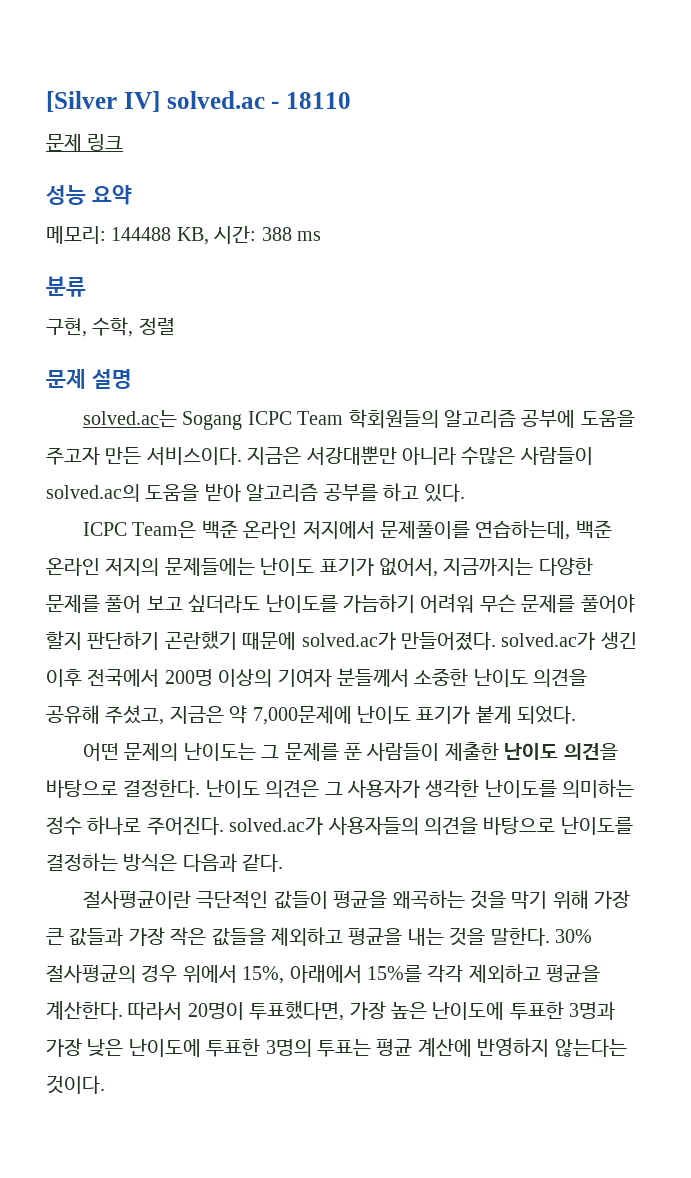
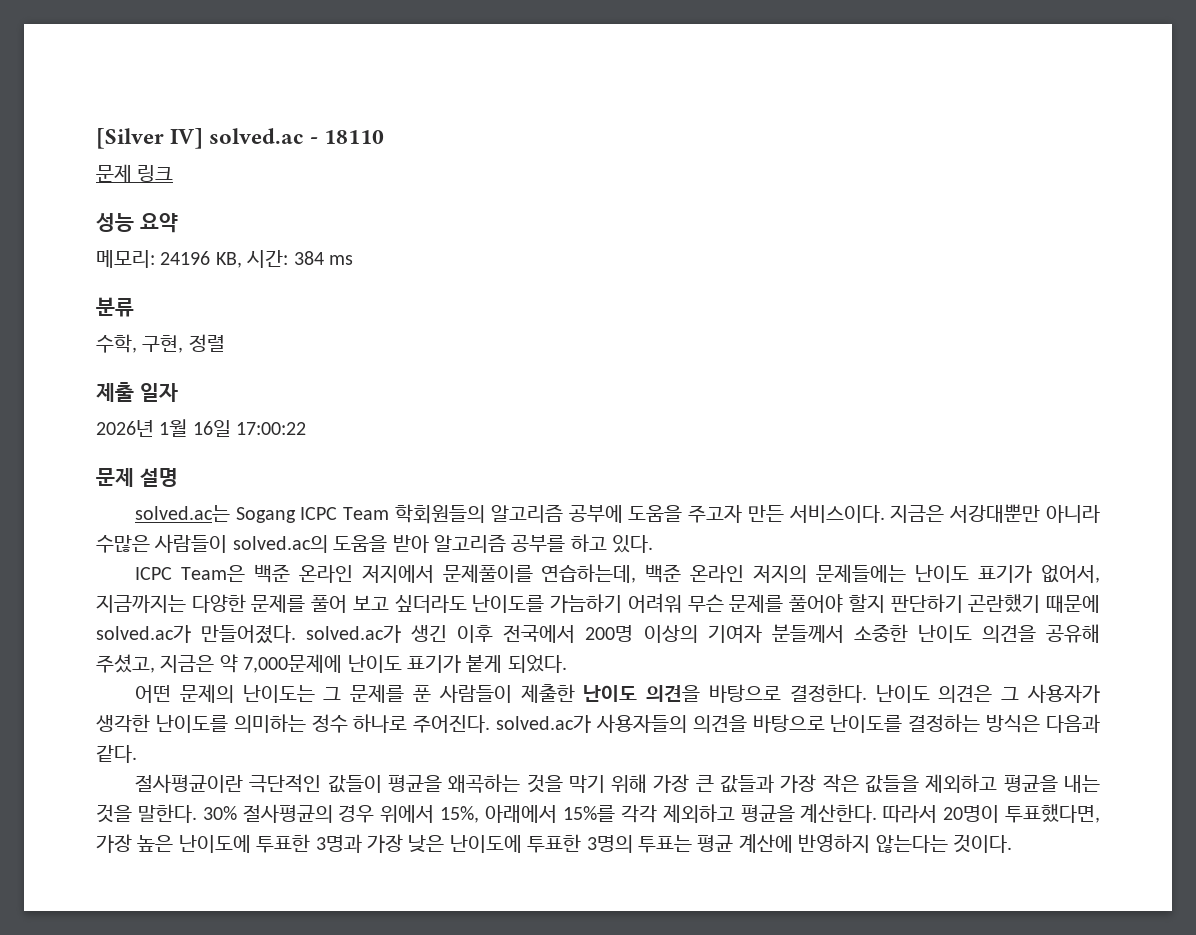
[111,227,172,241] 144488 -> [160,251,211,265] 24196
[261,227,292,241] 388 -> [293,251,324,265] 384
[46,317,134,337] 구현, 수학, -> [96,334,184,353] 수학, 구현,
(175, 326) none -> [96,382,178,402] [96,419,307,437] // 제출 일자 // 2026년 1월 16일 17:00:22

